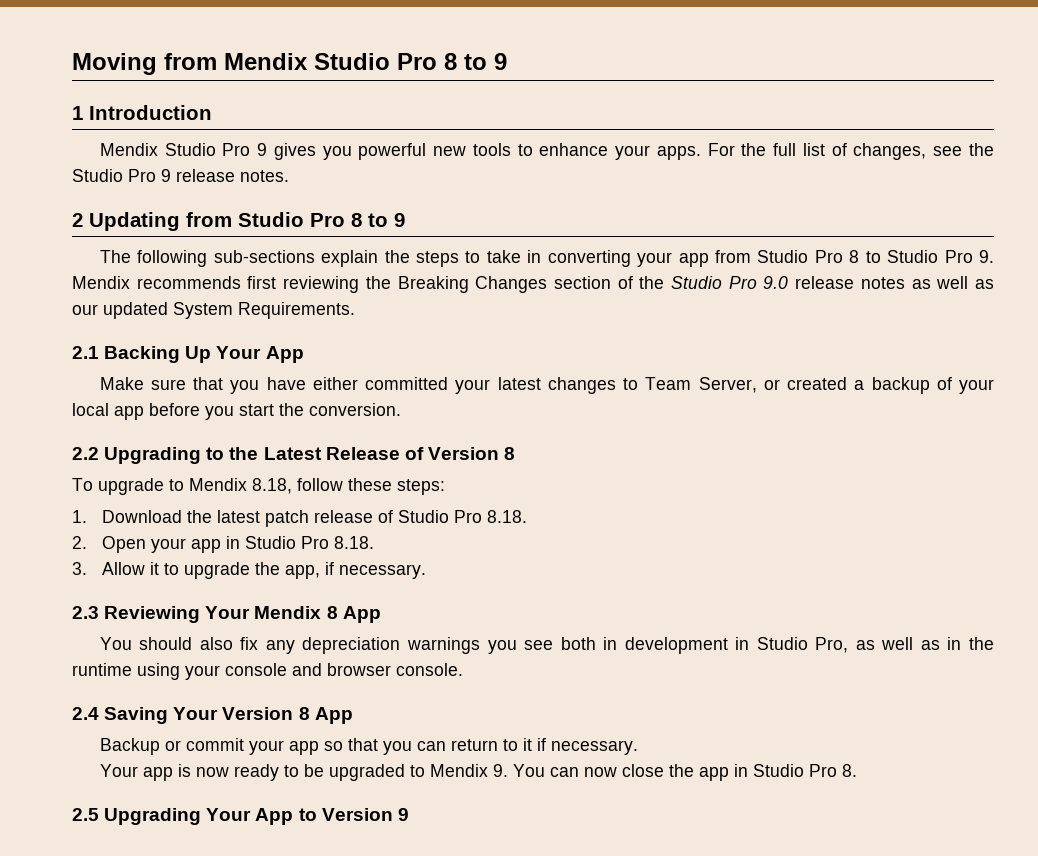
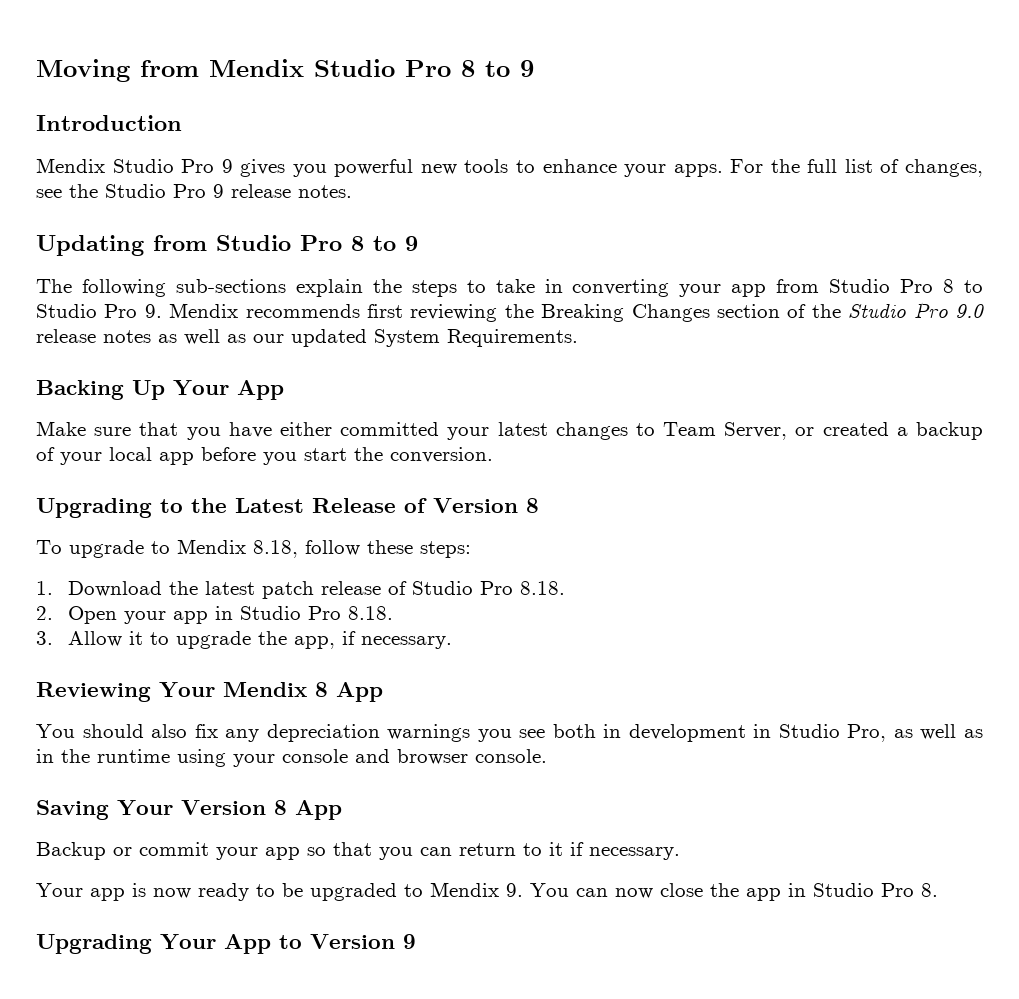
[72,106,83,120] 1 -> (534, 68) none
[72,213,83,227] 2 -> (352, 191) none
[72,346,99,359] 2.1 -> (578, 338) none
[72,447,99,460] 2.2 -> (493, 455) none
[72,606,99,619] 2.3 -> (452, 642) none
[72,707,99,720] 2.4 -> (547, 756) none
[72,808,99,821] 2.5 -> (938, 890) none

